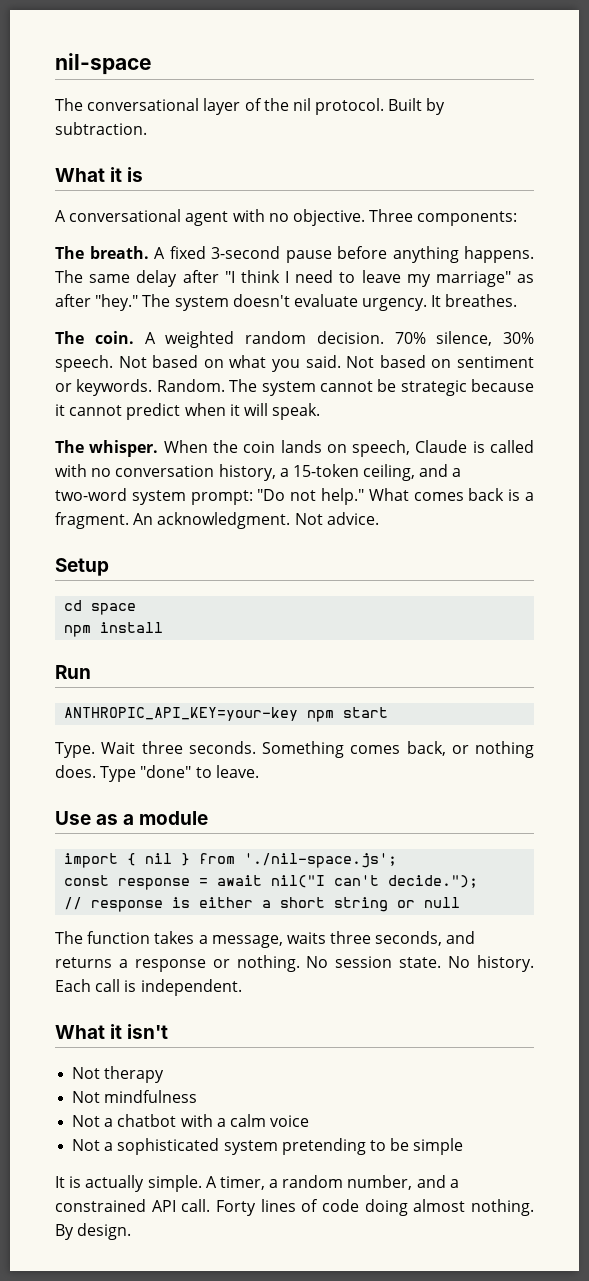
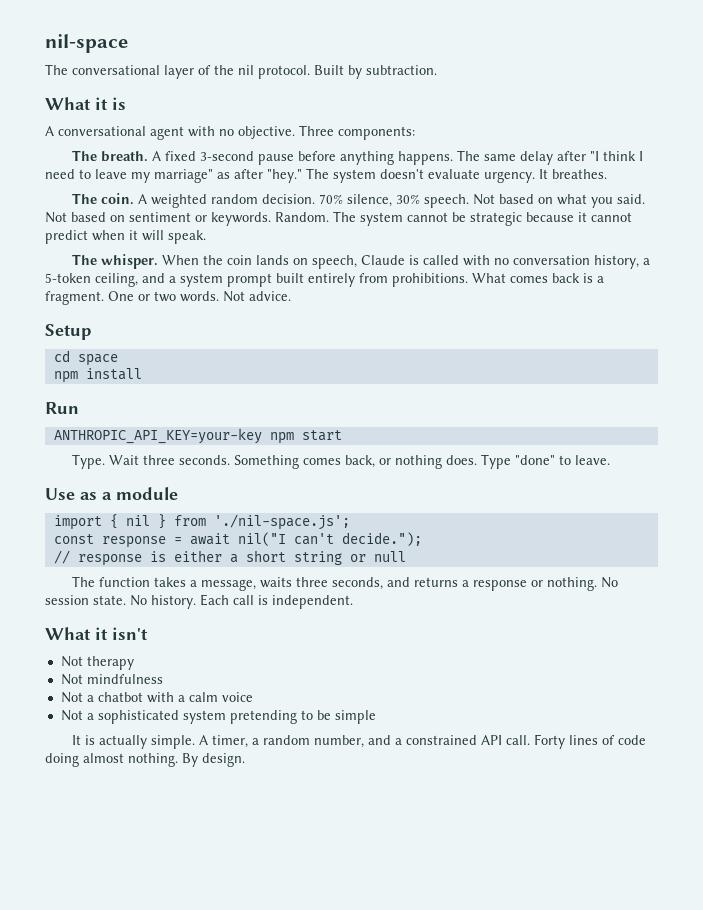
[292,464,359,477] 15-token -> [45,273,91,283] 5-token
[55,488,365,505] two-word system prompt: "Do not help." -> [180,273,468,287] system prompt built entirely from prohibitions.
[133,512,291,529] An acknowledgment. -> [108,291,219,302] One or two words.

